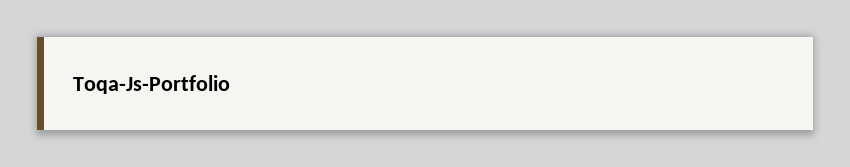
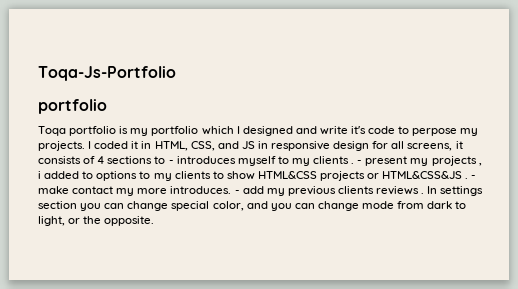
(230, 84) none -> [38,99,107,114] [38,126,479,136] [38,141,463,151] [38,156,482,166] [38,171,477,181] [38,186,484,196] [38,201,467,211] [38,216,155,226] // portfolio // Toqa portfolio is my portfolio which I designed and write it's code to perpose my projects. I coded it in HTML, CSS, and JS in responsive design for all screens, it consists of 4 sections to - introduces myself to my clients . - present my projects , i added to options to my clients to show HTML&CSS projects or HTML&CSS&JS . - make contact my more introduces. - add my previous clients reviews . In settings section you can change special color, and you can change mode from dark to light, or the opposite.

